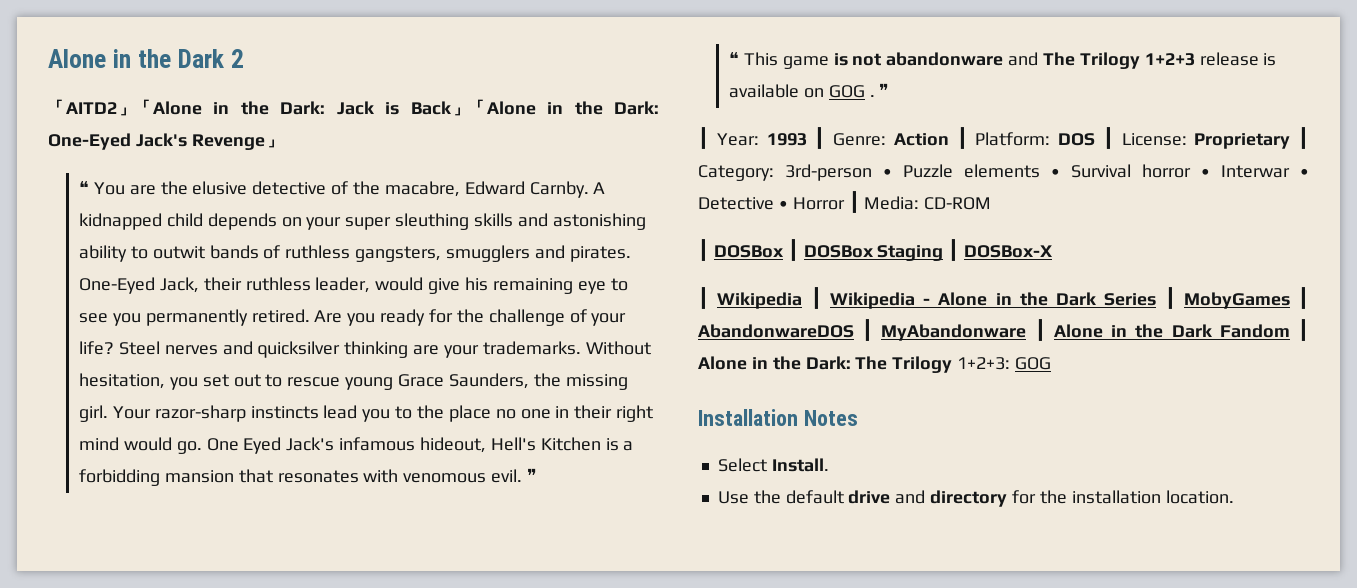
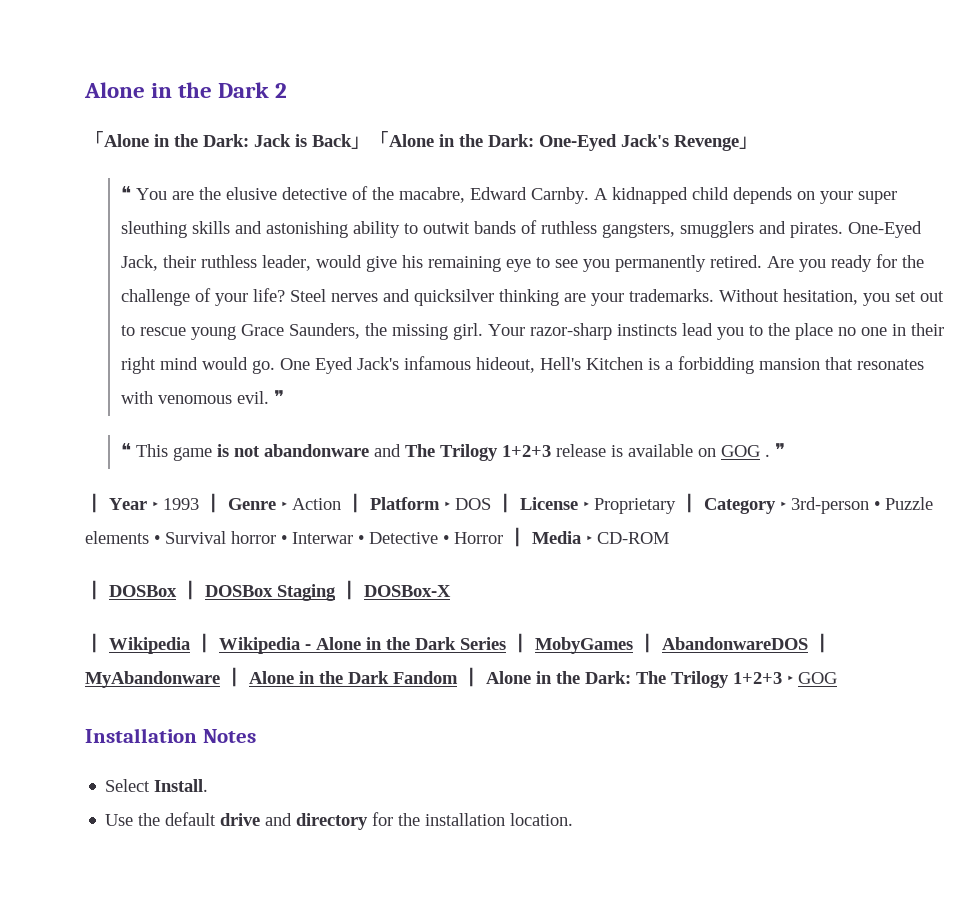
[66,99,153,116] AITD2」「 -> (104, 139) none
[716,127,1309,149] [698,165,774,181] Year: 1993 ┃ Genre: Action ┃ Platform: DOS ┃ License: Proprietary ┃ Category: -> [109,493,786,514] Year ‣ 1993 ┃ Genre ‣ Action ┃ Platform ‣ DOS ┃ License ‣ Proprietary ┃ Category ‣
[864,196,920,210] Media: -> [532,531,592,544] Media ‣
[957,357,1011,370] 1+2+3: -> [733,672,793,684] 1+2+3 ‣

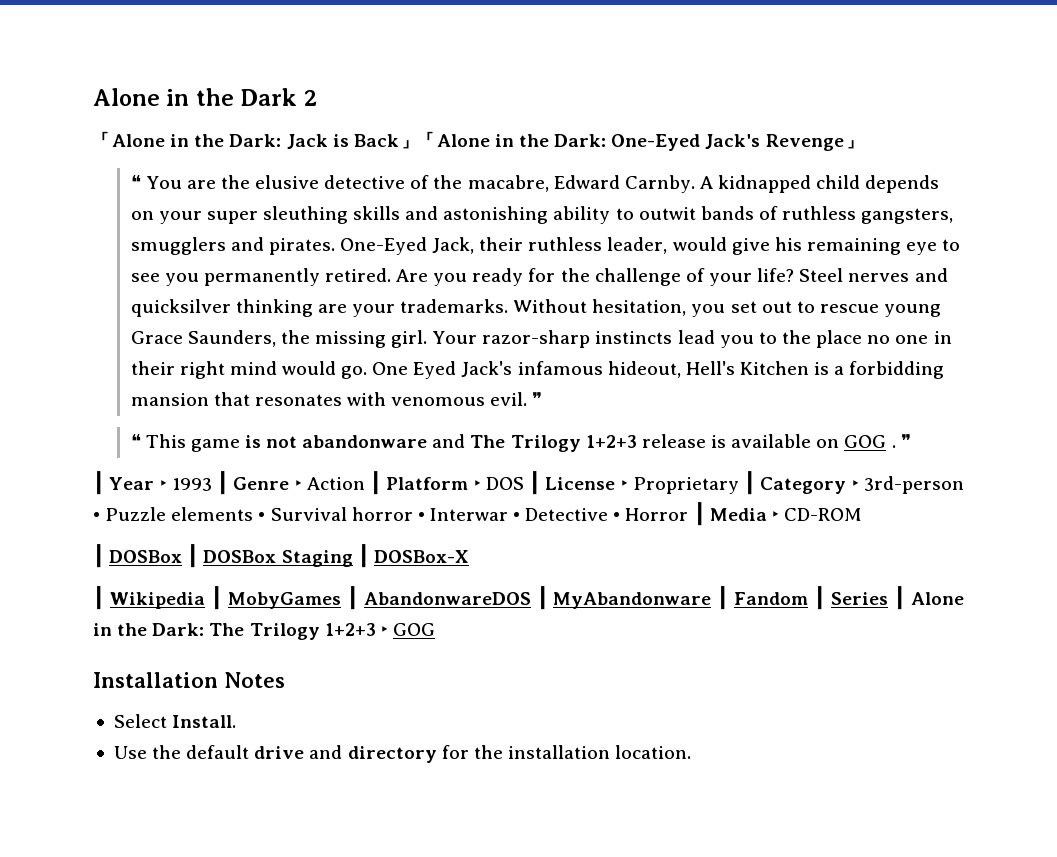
[219,633,530,654] Wikipedia - Alone in the Dark Series ┃ -> (222, 598) none
[249,671,458,684] Alone in the Dark Fandom -> [734,586,889,610] Fandom ┃ Series

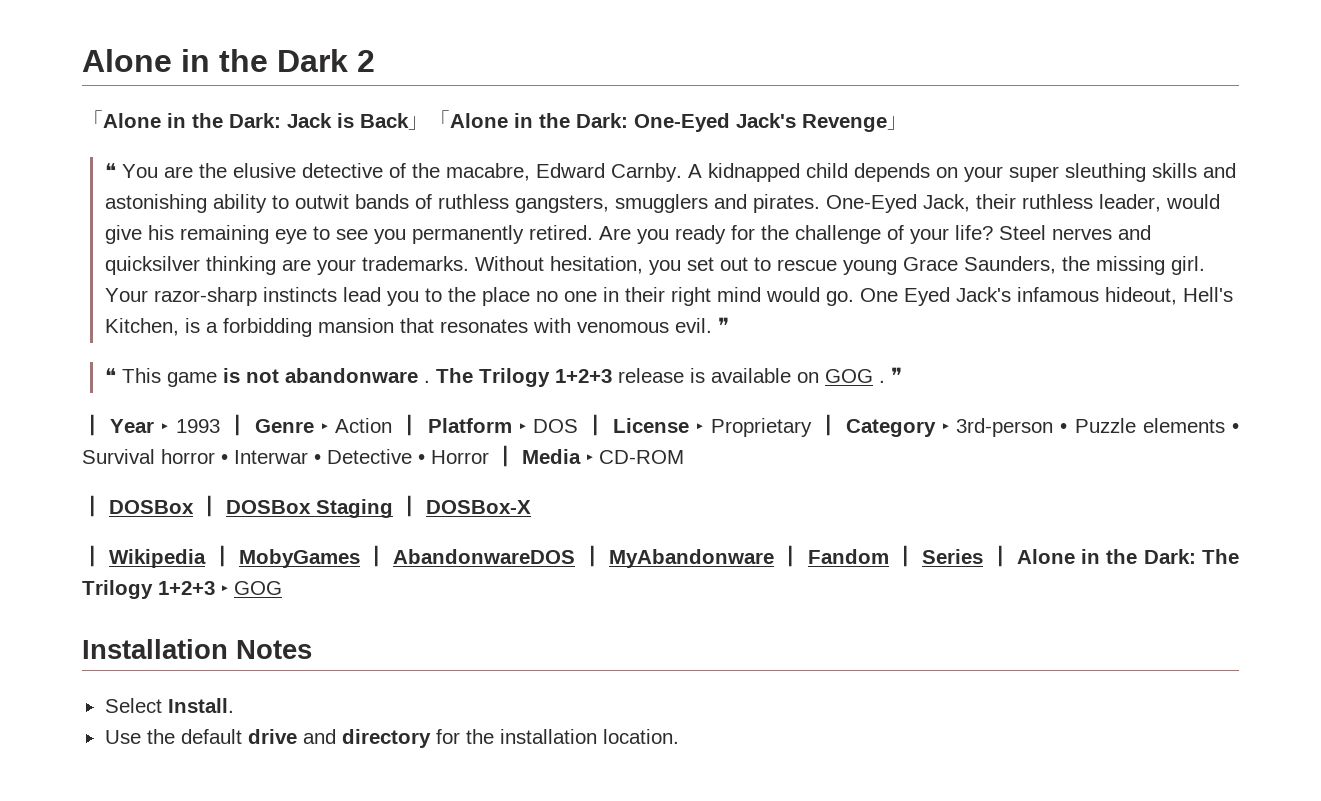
[740,361,810,375] Kitchen -> [104,318,179,336] Kitchen,
[432,434,466,448] and -> [423,380,430,383] .

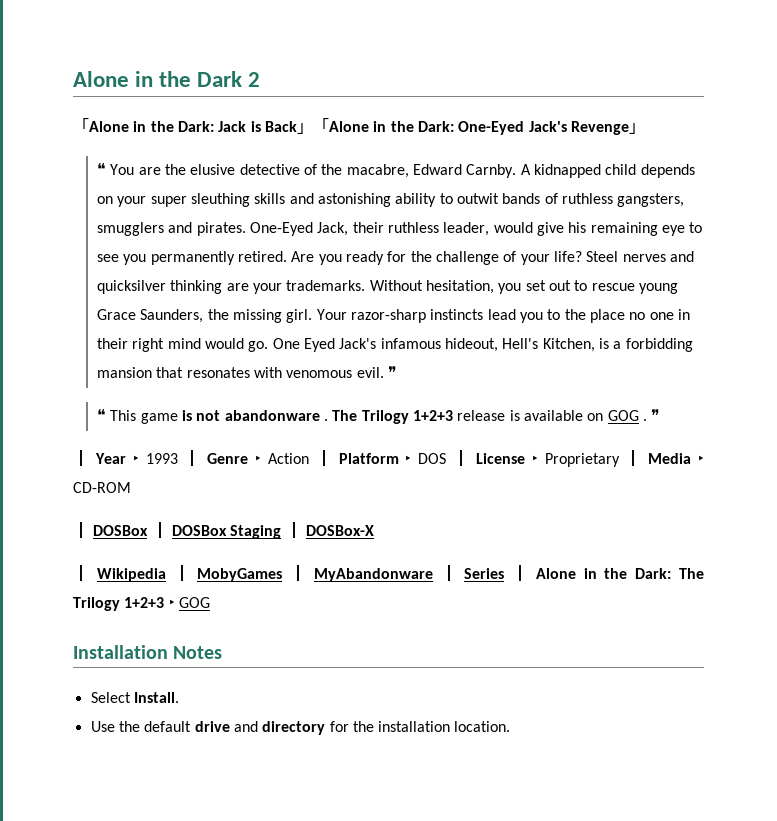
[845,418,1239,437] [82,445,516,467] Category ‣ 3rd-person • Puzzle elements • Survival horror • Interwar • Detective • Horror ┃ -> (642, 458) none
[393,545,889,568] AbandonwareDOS ┃ MyAbandonware ┃ Fandom -> [313,568,433,582] MyAbandonware

